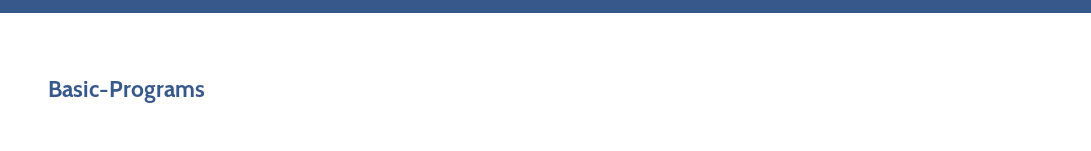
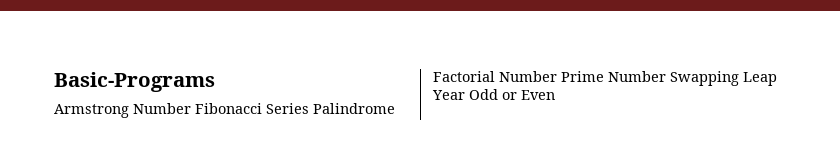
(205, 92) none -> [54,103,395,118] [433,71,777,86] [432,89,555,100] // Armstrong Number Fibonacci Series Palindrome Factorial Number Prime Number Swapping Leap Year Odd or Even

